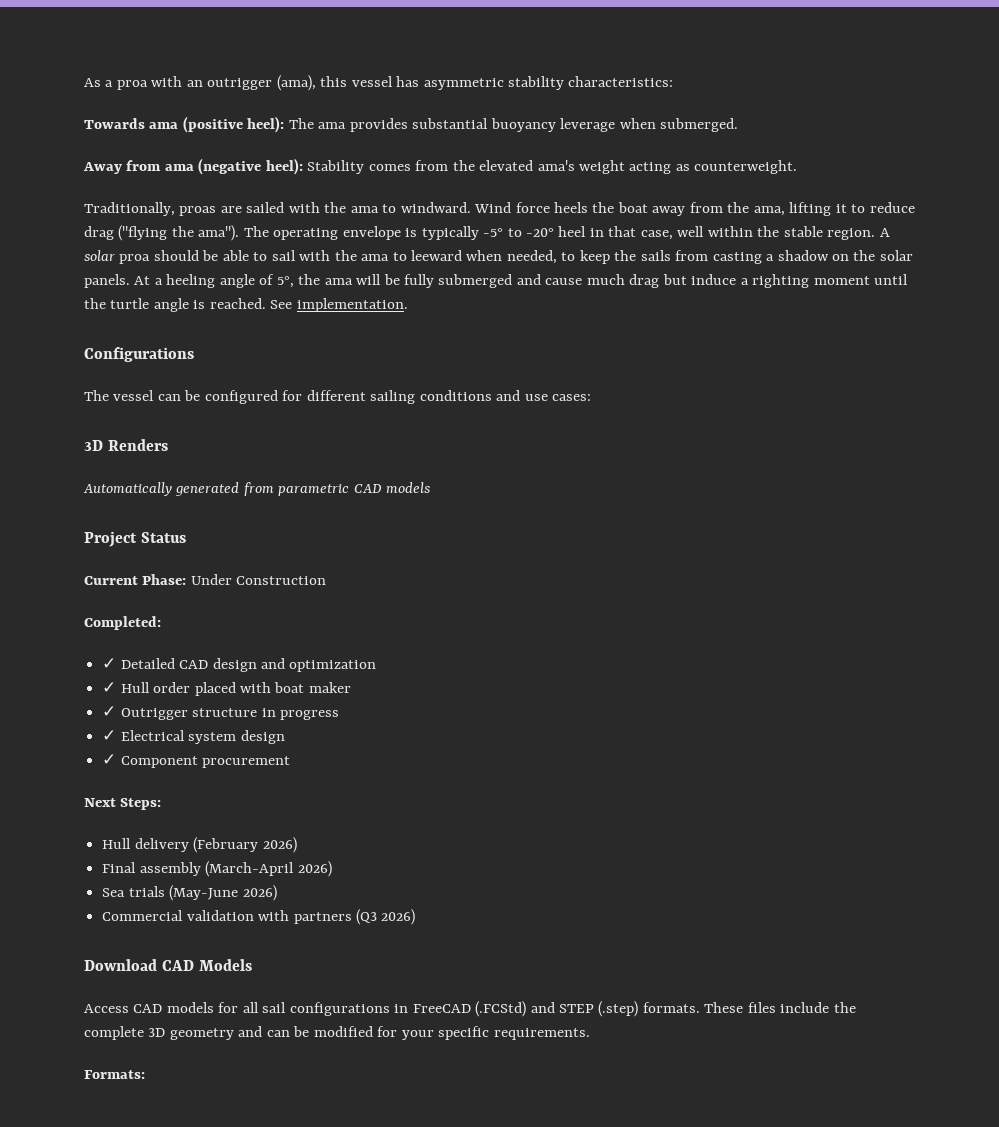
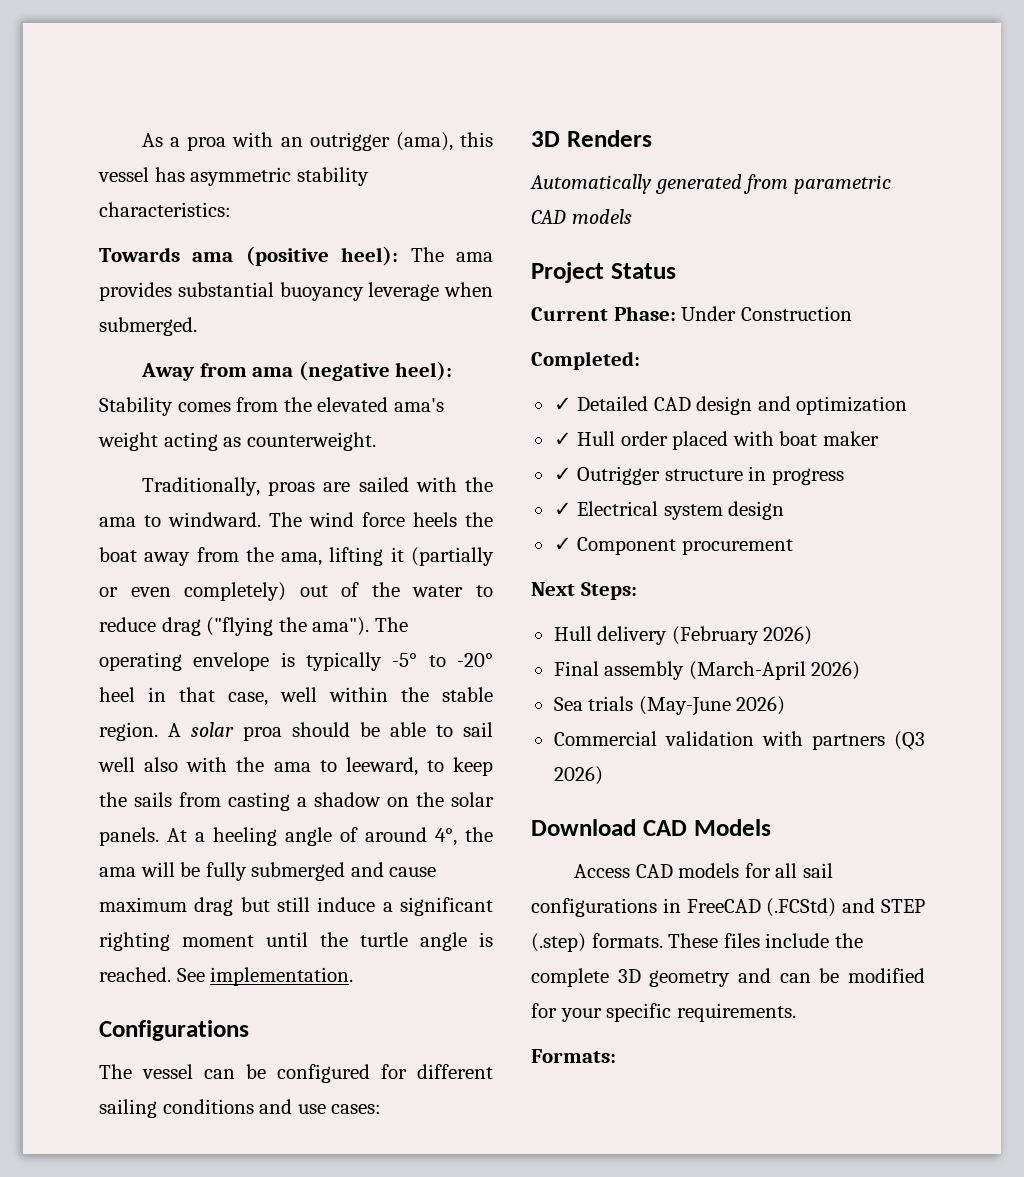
[474,202,512,213] Wind -> [269,512,354,527] The wind
(847, 208) none -> [410,547,494,566] [99,582,464,601] (partially or even completely) out of the water
[299,250,557,264] with the ama to leeward when needed, -> [98,757,418,776] well also with the ama to leeward,
[276,276,294,288] 5°, -> [365,827,457,846] around 4°,
[586,274,625,285] much -> [99,897,187,912] maximum
(687, 279) none -> [277,897,310,912] still
(749, 281) none -> [400,897,493,916] significant

